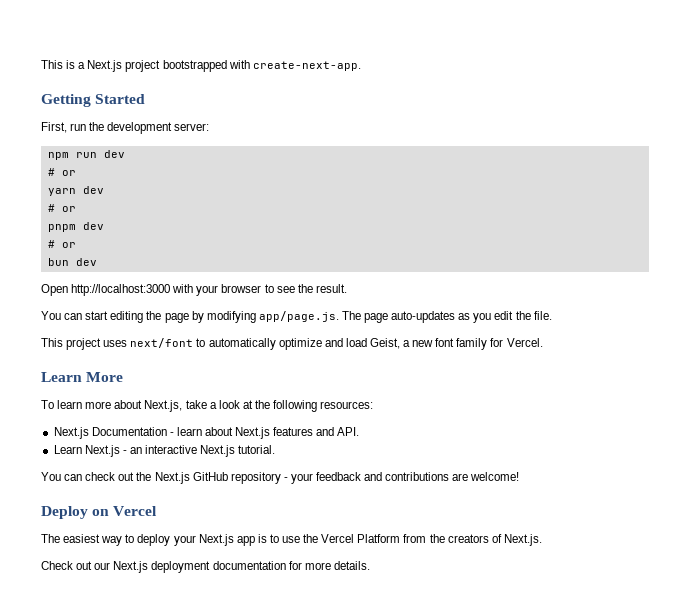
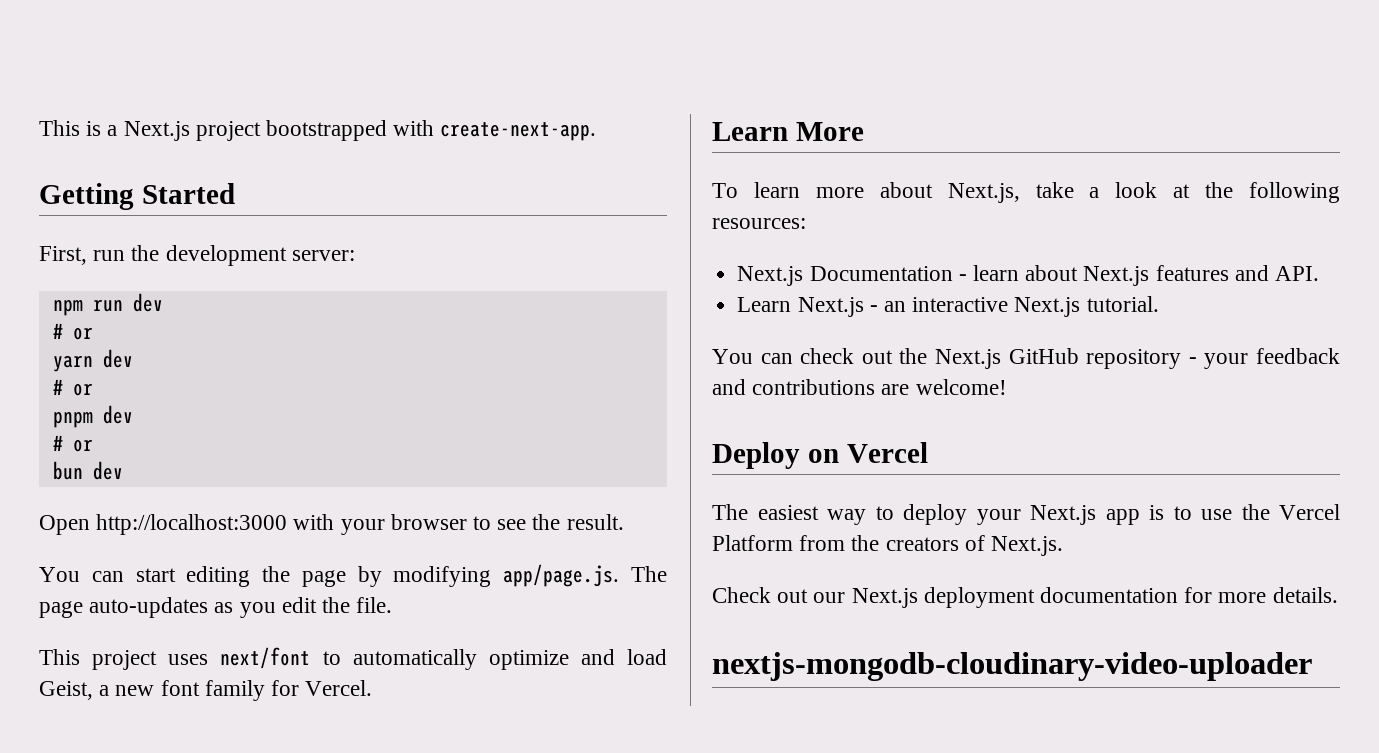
(370, 565) none -> [712,652,1312,681] // nextjs-mongodb-cloudinary-video-uploader

